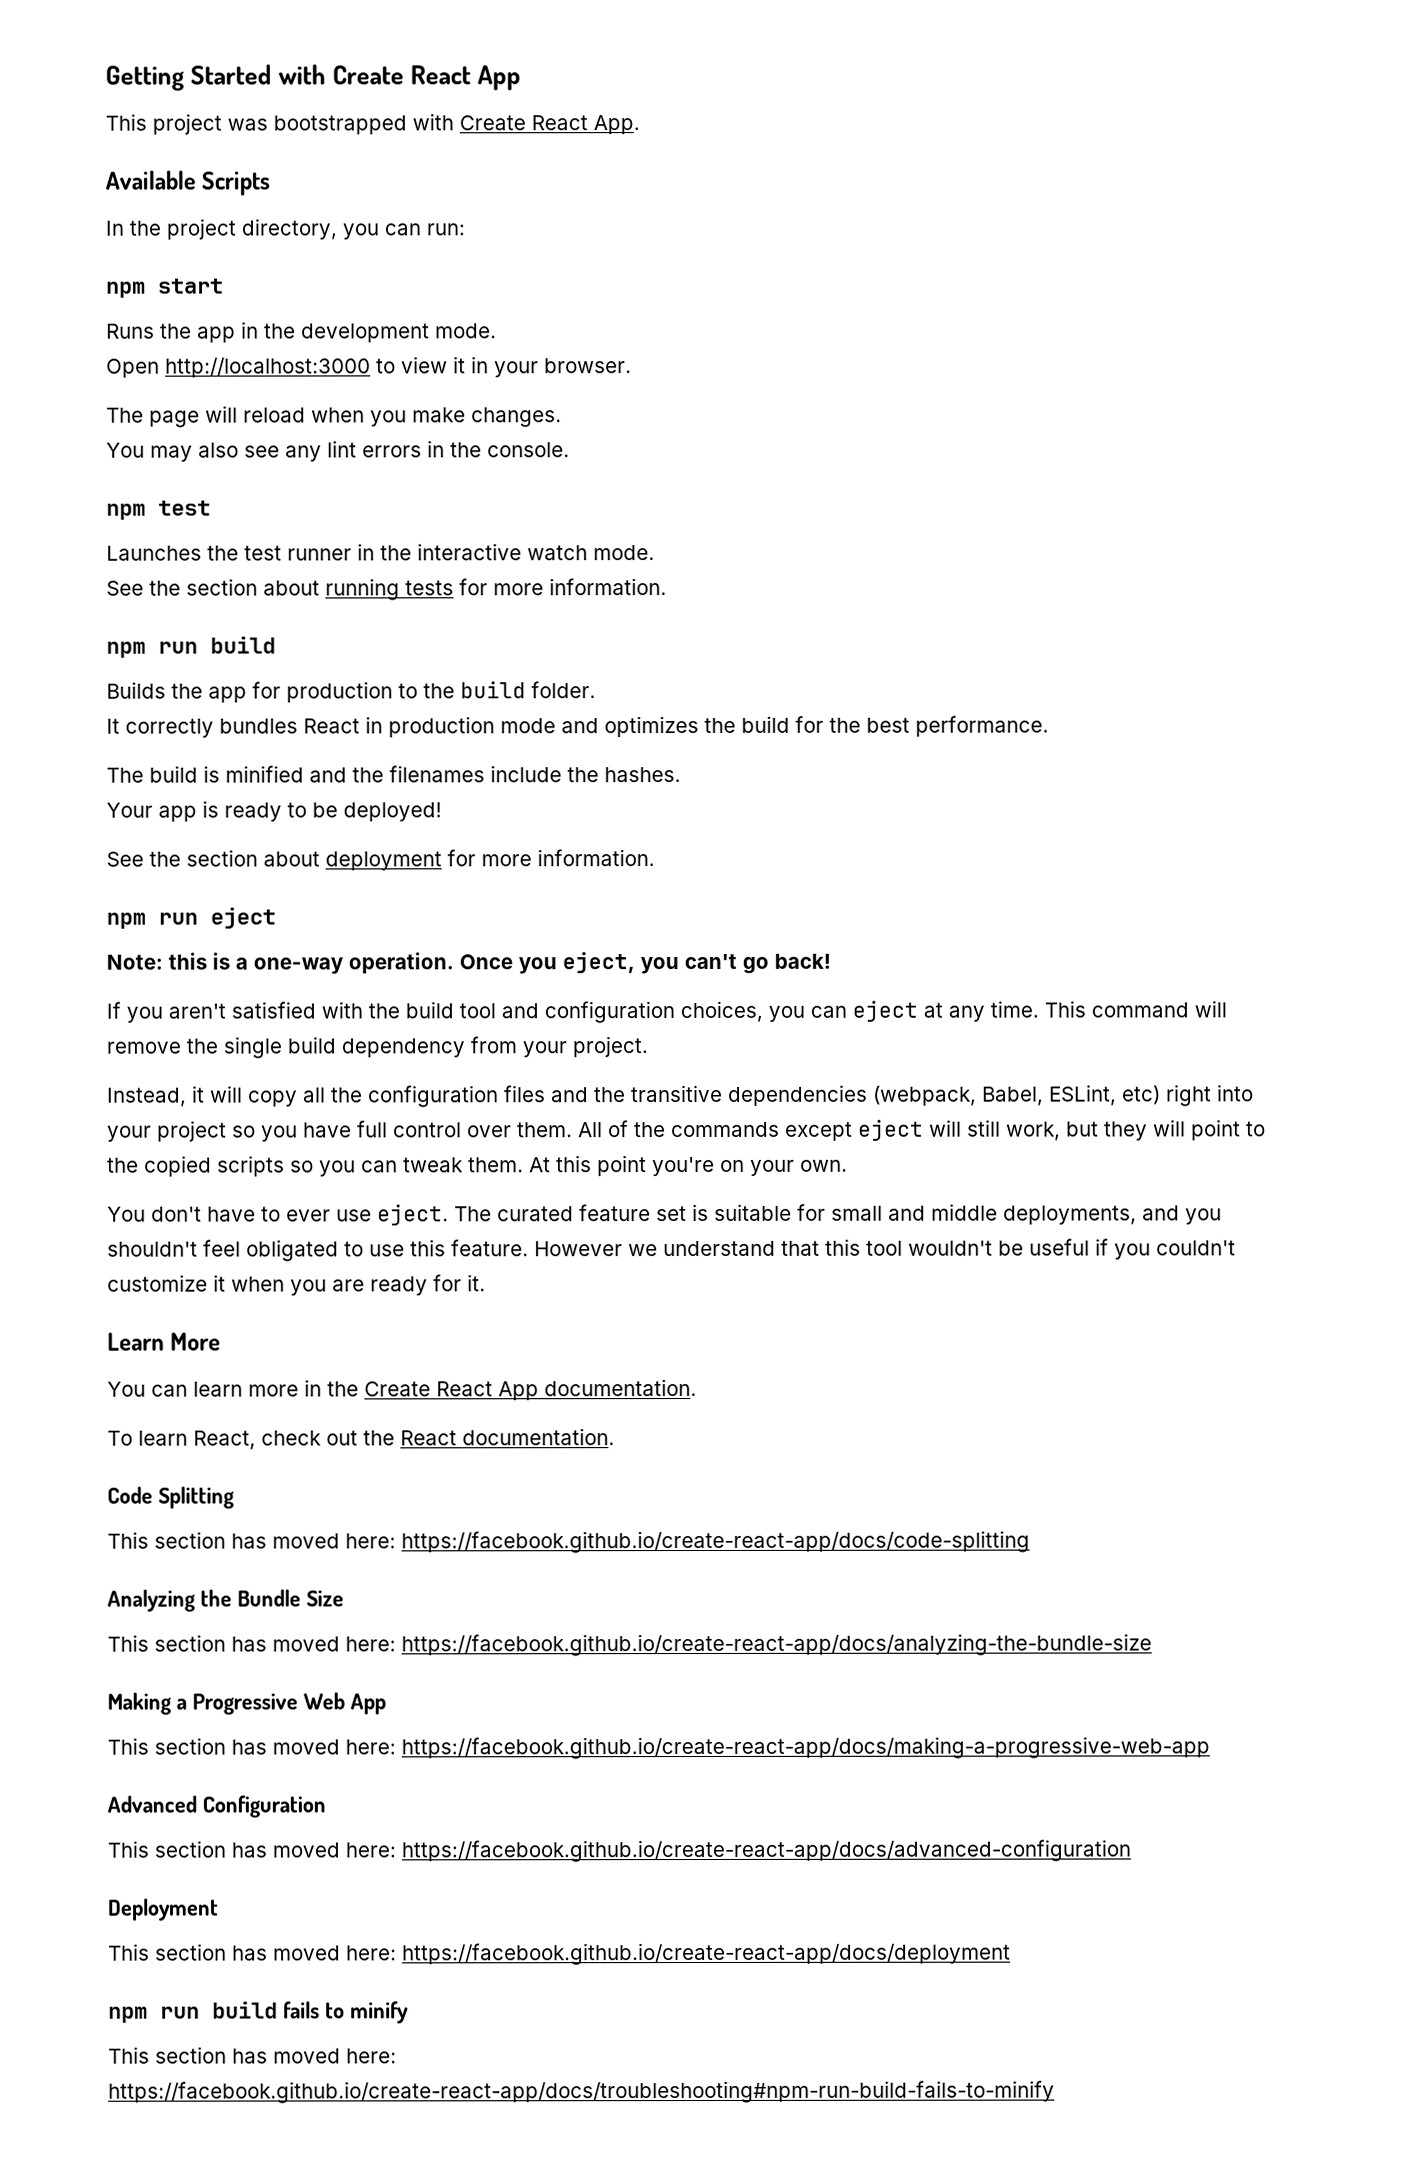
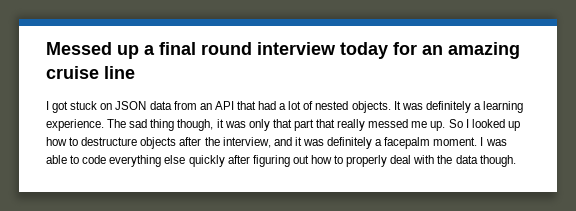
[105,64,522,91] [105,113,640,135] [105,170,271,196] [105,218,465,240] [106,278,224,298] [106,321,497,343] [106,356,632,378] [106,405,562,428] [106,440,570,462] [106,500,211,520] [106,543,655,561] [106,578,667,601] [106,636,276,658] [106,681,596,703] [106,715,1049,738] [106,765,681,783] [106,800,442,822] [106,849,655,871] [106,907,276,929] [106,952,831,975] [106,1000,1227,1024] [106,1036,648,1059] [107,1084,1254,1108] [107,1119,1266,1142] [107,1155,848,1177] [107,1203,1222,1226] [107,1238,1236,1262] [107,1274,486,1296] [107,1332,222,1351] [107,1379,697,1401] [107,1428,615,1450] [107,1486,235,1509] [107,1530,1030,1554] [107,1589,344,1612] [107,1633,1152,1657] [107,1692,386,1715] [107,1736,1210,1760] [107,1795,326,1818] [107,1839,1131,1863] [108,1898,219,1921] [108,1942,1011,1966] [108,2001,409,2024] [108,2046,397,2064] [108,2080,1055,2104] Getting Started with Create React App // This project was bootstrapped with Create React App. // Available Scripts // In the project directory, you can run: // npm start // Runs the app in the development mode. // Open http://localhost:3000 to view it in your browser. // The page will reload when you make changes. // You may also see any lint errors in the console. // npm test // Launches the test runner in the interactive watch mode. // See the section about running tests for more information. // npm run build // Builds the app for production to the build folder. // It correctly bundles React in production mode and optimizes the build for the best performance. // The build is minified and the filenames include the hashes. // Your app is ready to be deployed! // See the section about deployment for more information. // npm run eject // Note: this is a one-way operation. Once you eject, you can't go back! // If you aren't satisfied with the build tool and configuration choices, you can eject at any time. This command will remove the single build dependency from your project. // Instead, it will copy all the configuration files and the transitive dependencies (webpack, Babel, ESLint, etc) right into your project so you have full control over them. All of the commands except eject will still work, but they will point to the copied scripts so you can tweak them. At this point you're on your own. // You don't have to ever use eject. The curated feature set is suitable for small and middle deployments, and you shouldn't feel obligated to use this feature. However we understand that this tool wouldn't be useful if you couldn't customize it when you are ready for it. // Learn More // You can learn more in the Create React App documentation. // To learn React, check out the React documentation. // Code Splitting // This section has moved here: https://facebook.github.io/create-react-app/docs/code-splitting // Analyzing the Bundle Size // This section has moved here: https://facebook.github.io/create-react-app/docs/analyzing-the-bundle-size // Making a Progressive Web App // This section has moved here: https://facebook.github.io/create-react-app/docs/making-a-progressive-web-app // Advanced Configuration // This section has moved here: https://facebook.github.io/create-react-app/docs/advanced-configuration // Deployment // This section has moved here: https://facebook.github.io/create-react-app/docs/deployment // npm run build fails to minify // This section has moved here: https://facebook.github.io/create-react-app/docs/troubleshooting#npm-run-build-fails-to-minify -> [46,42,520,59] [46,66,135,79] [46,101,524,113] [46,119,520,131] [46,137,507,149] [46,155,516,167] Messed up a final round interview today for an amazing cruise line // I got stuck on JSON data from an API that had a lot of nested objects. It was definitely a learning experience. The sad thing though, it was only that part that really messed me up. So I looked up how to destructure objects after the interview, and it was definitely a facepalm moment. I was able to code everything else quickly after figuring out how to properly deal with the data though.

